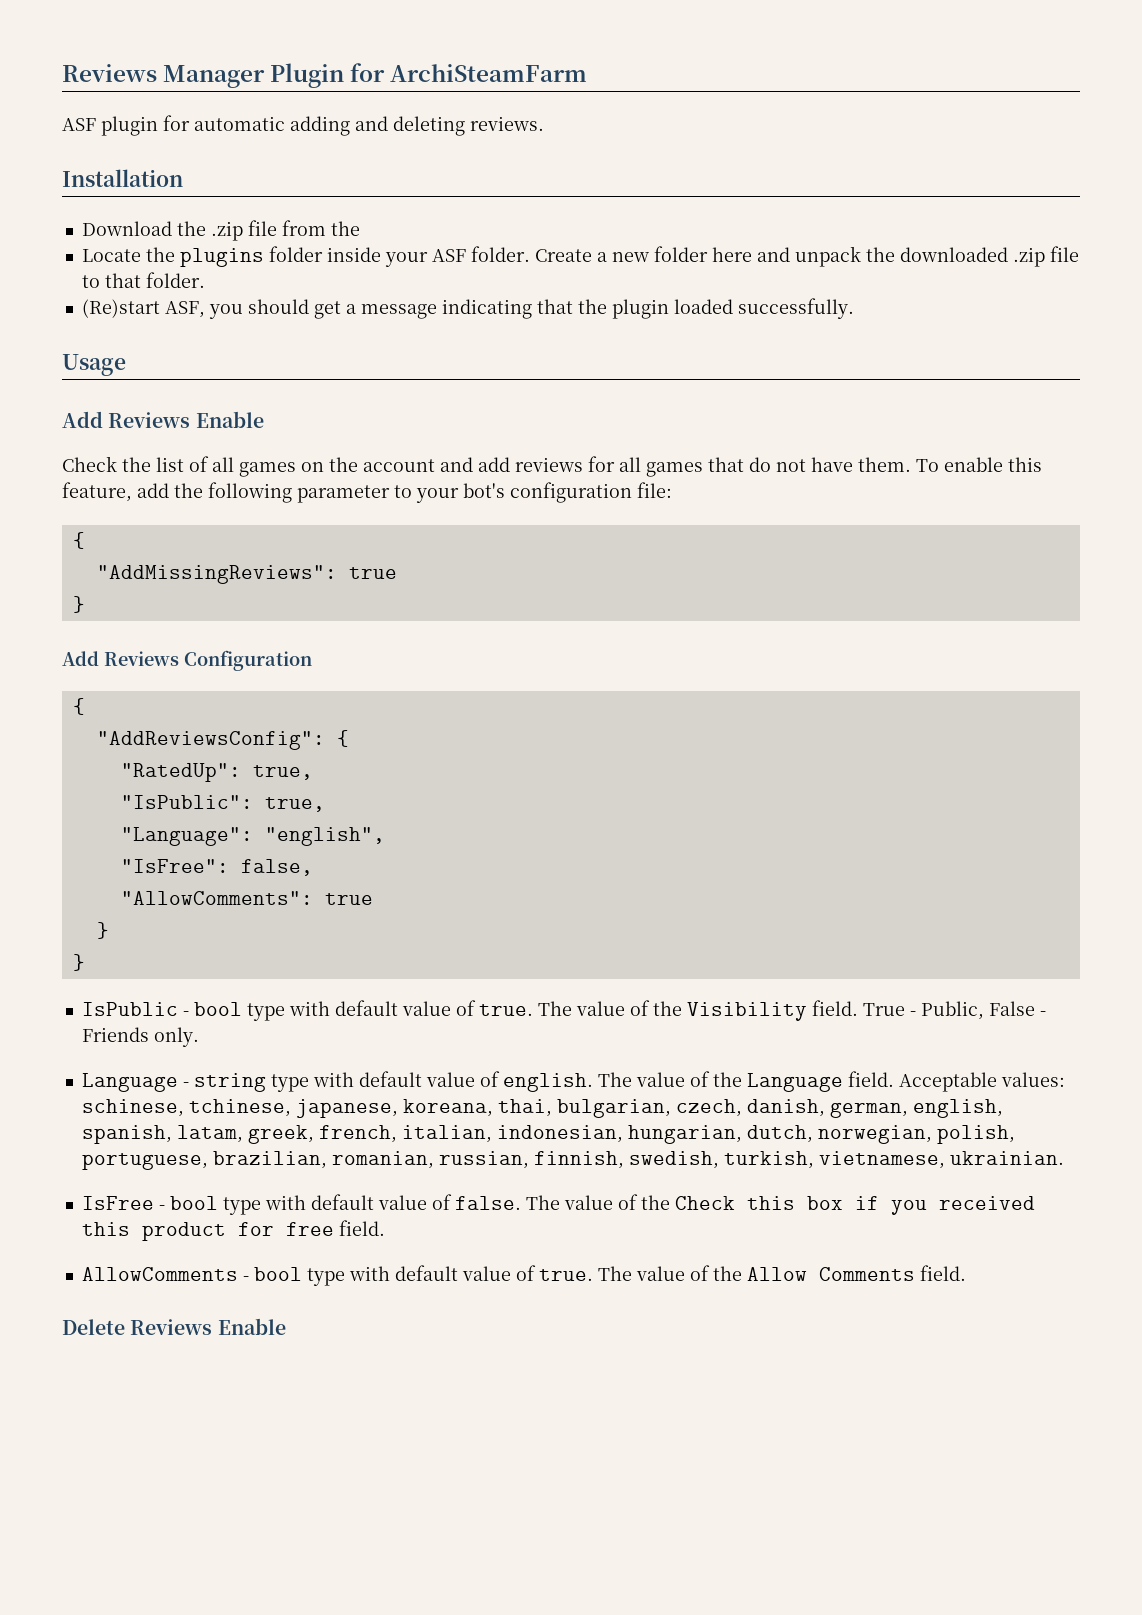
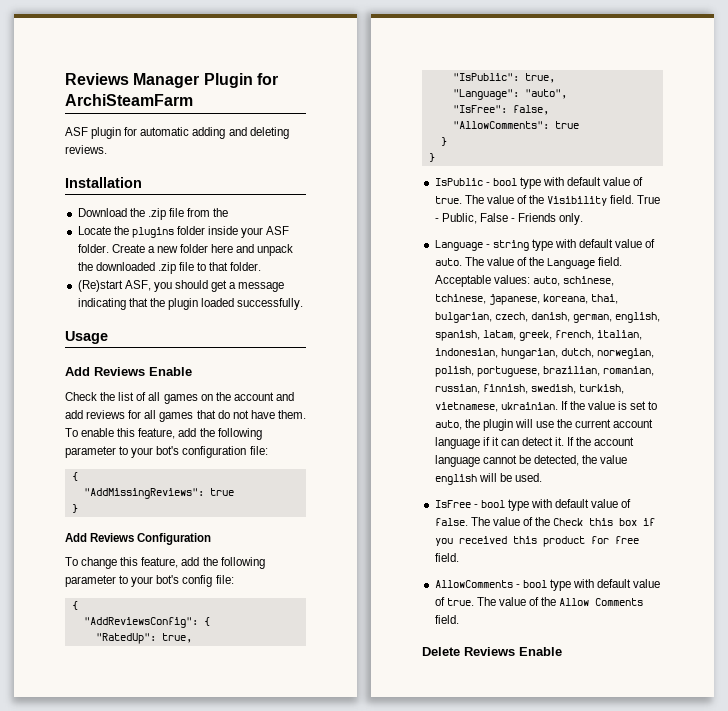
(312, 660) none -> [65,557,265,569] [65,575,234,587] // To change this feature, add the following parameter to your bot's config file:
[264,827,385,846] "english", -> [524,89,567,99] "auto",
[502,1073,593,1092] english. -> [434,258,462,266] auto.
(1065, 1079) none -> [532,276,560,286] auto,
(1064, 1158) none -> [560,401,658,410] [434,419,654,431] [434,437,635,449] [434,455,628,467] [434,473,542,485] If the value is set to auto, the plugin will use the current account language if it can detect it. If the account language cannot be detected, the value english will be used.

